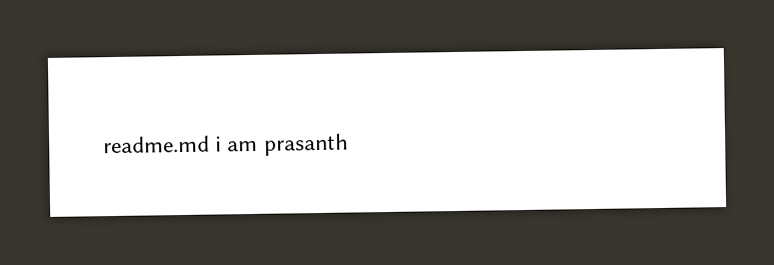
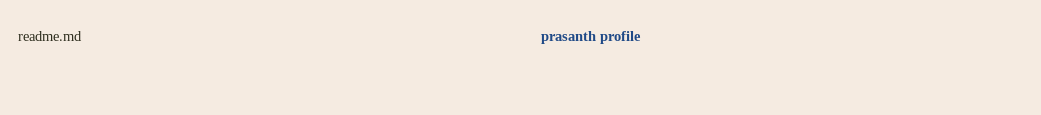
[215,133,349,156] i am prasanth -> [541,31,641,44] // prasanth profile

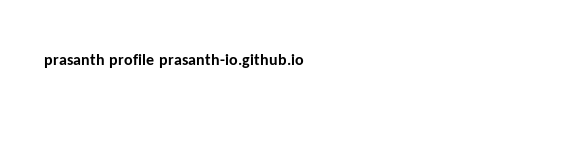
[18,31,82,41] readme.md // -> (44, 61) none
(641, 37) none -> [158,54,304,68] prasanth-io.github.io

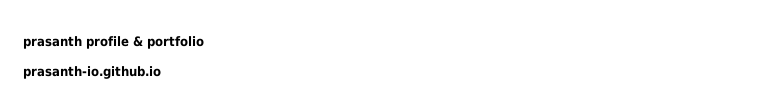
(155, 61) none -> [133,36,204,49] & portfolio //

